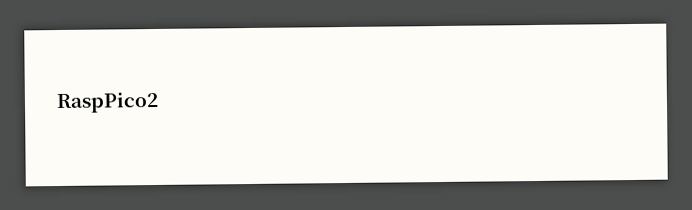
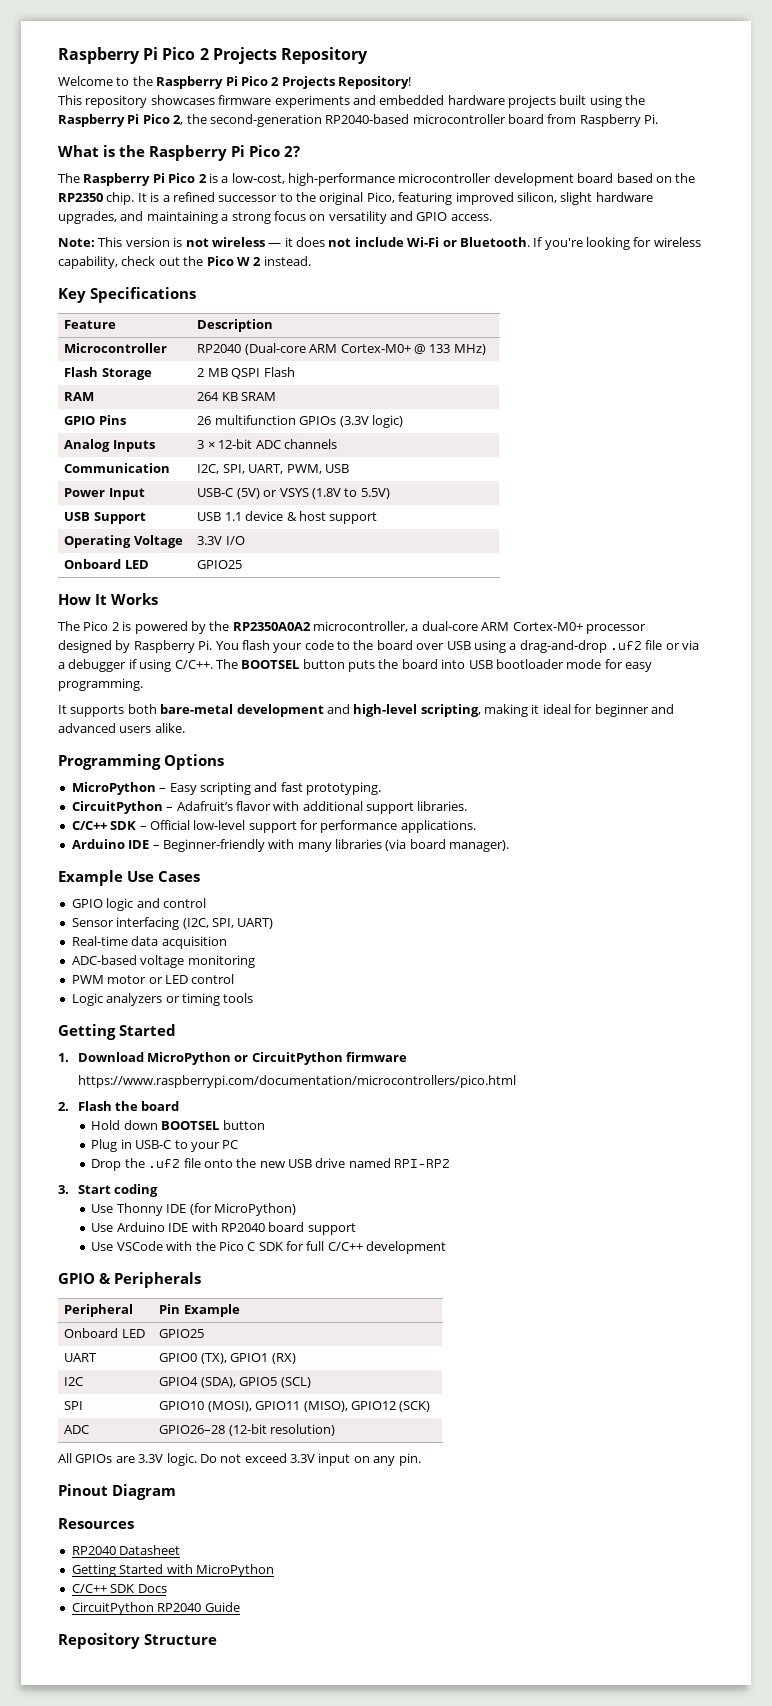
[56,91,159,114] RaspPico2 -> [58,47,368,64] [58,76,411,89] [58,95,646,108] [58,114,659,127] [58,145,300,161] [58,173,696,186] [58,192,653,205] [58,211,492,224] [58,237,701,250] [58,256,311,269] [58,287,196,303] [64,320,117,329] [197,319,274,332] [64,343,168,353] [197,343,486,355] [64,367,152,380] [197,367,295,379] [64,392,95,401] [197,392,277,401] [64,415,126,425] [197,415,403,428] [64,439,155,452] [197,439,337,449] [64,463,171,473] [197,464,349,474] [64,488,145,500] [197,488,390,499] [64,512,146,524] [197,511,378,524] [64,535,183,548] [197,536,245,545] [64,559,149,569] [197,560,243,569] [58,593,158,605] [58,621,646,634] [58,640,700,653] [58,659,652,672] [58,678,143,691] [58,704,674,717] [58,723,185,733] [58,754,224,770] [71,782,381,795] [71,801,468,814] [71,820,476,833] [71,839,510,852] [58,870,200,886] [71,898,206,911] [71,917,274,930] [71,936,227,949] [71,955,255,968] [71,974,235,984] [71,993,254,1006] [58,1024,176,1040] [58,1052,408,1065] [77,1075,516,1088] [58,1101,180,1111] [91,1120,265,1130] [91,1139,239,1152] [91,1158,451,1171] [58,1184,159,1197] [91,1203,296,1216] [91,1222,356,1235] [91,1241,447,1254] [58,1272,201,1288] [64,1304,134,1317] [159,1304,240,1317] [64,1328,145,1338] [159,1329,205,1338] [64,1353,98,1362] [159,1353,296,1364] [64,1377,84,1386] [159,1377,311,1388] [64,1401,84,1410] [159,1401,431,1412] [64,1425,90,1434] [159,1424,336,1436] [58,1453,421,1466] [58,1484,176,1500] [58,1518,134,1529] [71,1545,181,1555] [71,1564,274,1577] [71,1584,167,1593] [71,1602,240,1615] [58,1633,217,1649] Raspberry Pi Pico 2 Projects Repository // Welcome to the Raspberry Pi Pico 2 Projects Repository! // This repository showcases firmware experiments and embedded hardware projects built using the Raspberry Pi Pico 2, the second-generation RP2040-based microcontroller board from Raspberry Pi. // What is the Raspberry Pi Pico 2? // The Raspberry Pi Pico 2 is a low-cost, high-performance microcontroller development board based on the RP2350 chip. It is a refined successor to the original Pico, featuring improved silicon, slight hardware upgrades, and maintaining a strong focus on versatility and GPIO access. // Note: This version is not wireless — it does not include Wi-Fi or Bluetooth. If you're looking for wireless capability, check out the Pico W 2 instead. // Key Specifications // Feature | Description // Microcontroller | RP2040 (Dual-core ARM Cortex-M0+ @ 133 MHz) // Flash Storage | 2 MB QSPI Flash // RAM | 264 KB SRAM // GPIO Pins | 26 multifunction GPIOs (3.3V logic) // Analog Inputs | 3 × 12-bit ADC channels // Communication | I2C, SPI, UART, PWM, USB // Power Input | USB-C (5V) or VSYS (1.8V to 5.5V) // USB Support | USB 1.1 device & host support // Operating Voltage | 3.3V I/O // Onboard LED | GPIO25 // How It Works // The Pico 2 is powered by the RP2350A0A2 microcontroller, a dual-core ARM Cortex-M0+ processor designed by Raspberry Pi. You flash your code to the board over USB using a drag-and-drop .uf2 file or via a debugger if using C/C++. The BOOTSEL button puts the board into USB bootloader mode for easy programming. // It supports both bare-metal development and high-level scripting, making it ideal for beginner and advanced users alike. // Programming Options // MicroPython – Easy scripting and fast prototyping. // CircuitPython – Adafruit’s flavor with additional support libraries. // C/C++ SDK – Official low-level support for performance applications. // Arduino IDE – Beginner-friendly with many libraries (via board manager). // Example Use Cases // GPIO logic and control // Sensor interfacing (I2C, SPI, UART) // Real-time data acquisition // ADC-based voltage monitoring // PWM motor or LED control // Logic analyzers or timing tools // Getting Started // 1. Download MicroPython or CircuitPython firmware // https://www.raspberrypi.com/documentation/microcontrollers/pico.html // 2. Flash the board // Hold down BOOTSEL button // Plug in USB-C to your PC // Drop the .uf2 file onto the new USB drive named RPI-RP2 // 3. Start coding // Use Thonny IDE (for MicroPython) // Use Arduino IDE with RP2040 board support // Use VSCode with the Pico C SDK for full C/C++ development // GPIO & Peripherals // Peripheral | Pin Example // Onboard LED | GPIO25 // UART | GPIO0 (TX), GPIO1 (RX) // I2C | GPIO4 (SDA), GPIO5 (SCL) // SPI | GPIO10 (MOSI), GPIO11 (MISO), GPIO12 (SCK) // ADC | GPIO26–28 (12-bit resolution) // All GPIOs are 3.3V logic. Do not exceed 3.3V input on any pin. // Pinout Diagram // Resources // RP2040 Datasheet // Getting Started with MicroPython // C/C++ SDK Docs // CircuitPython RP2040 Guide // Repository Structure

